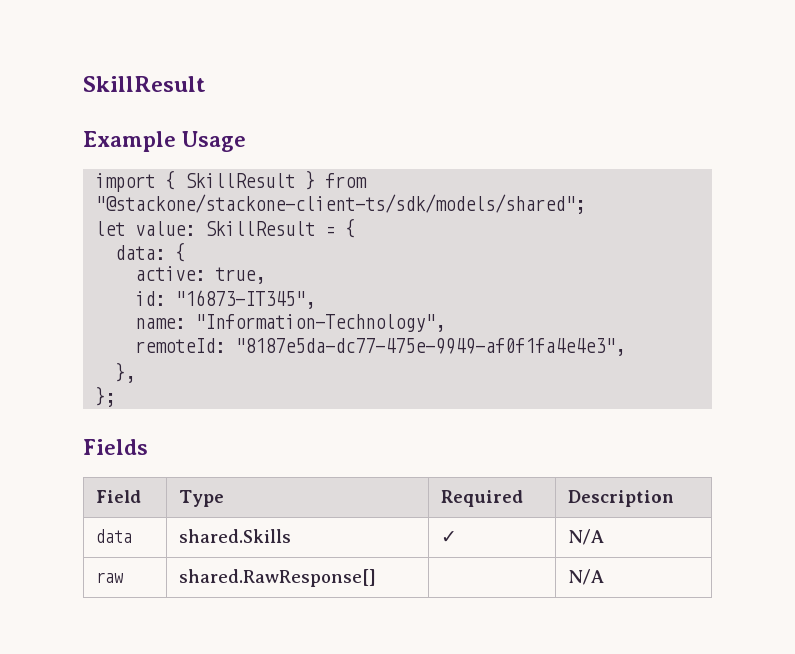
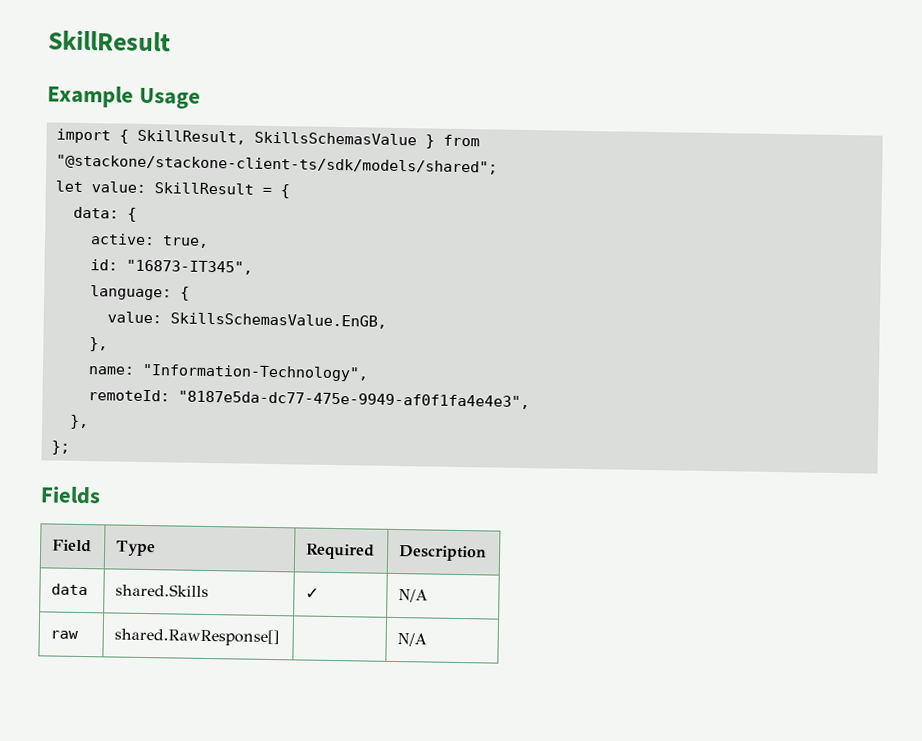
[185,173,296,188] SkillResult -> [136,129,417,146] SkillResult, SkillsSchemasValue
(316, 299) none -> [89,285,190,301] [106,311,387,329] [88,337,108,352] // language: { // value: SkillsSchemasValue.EnGB, // },

